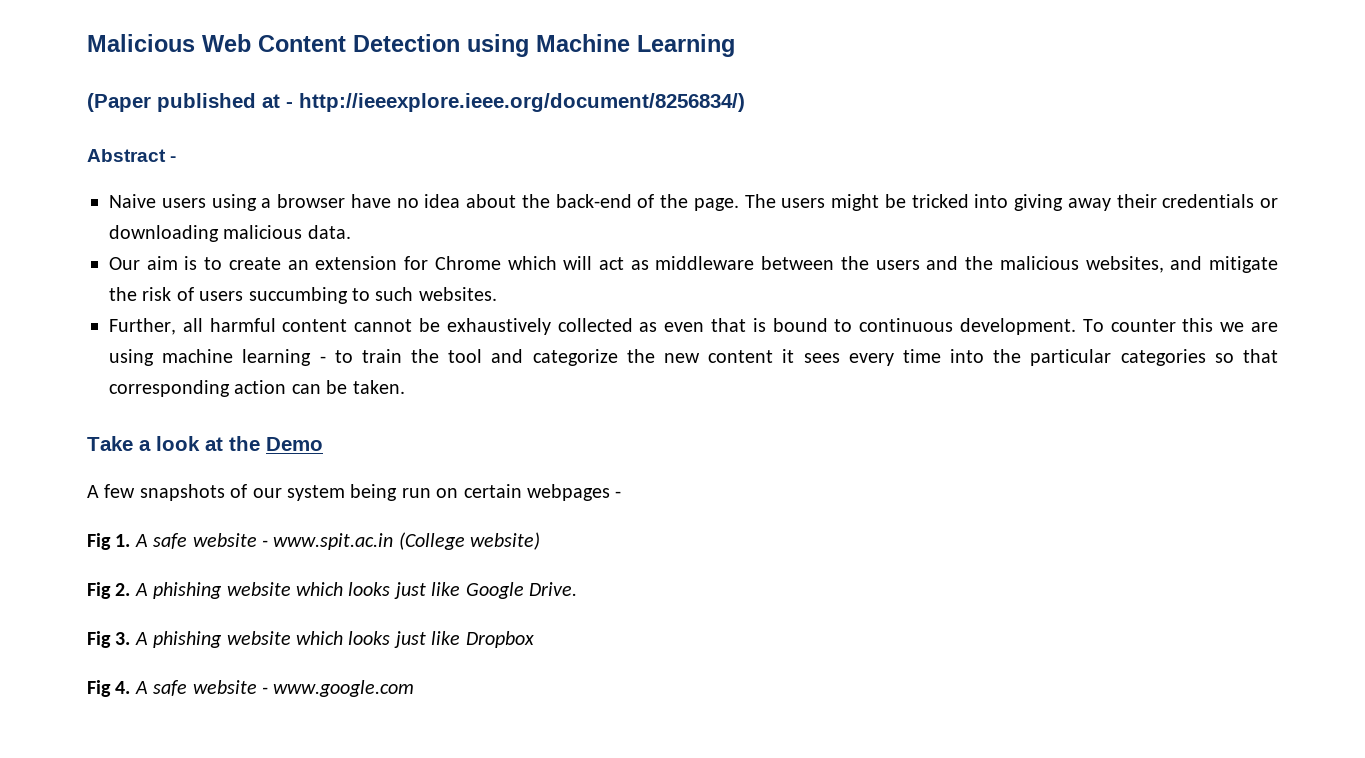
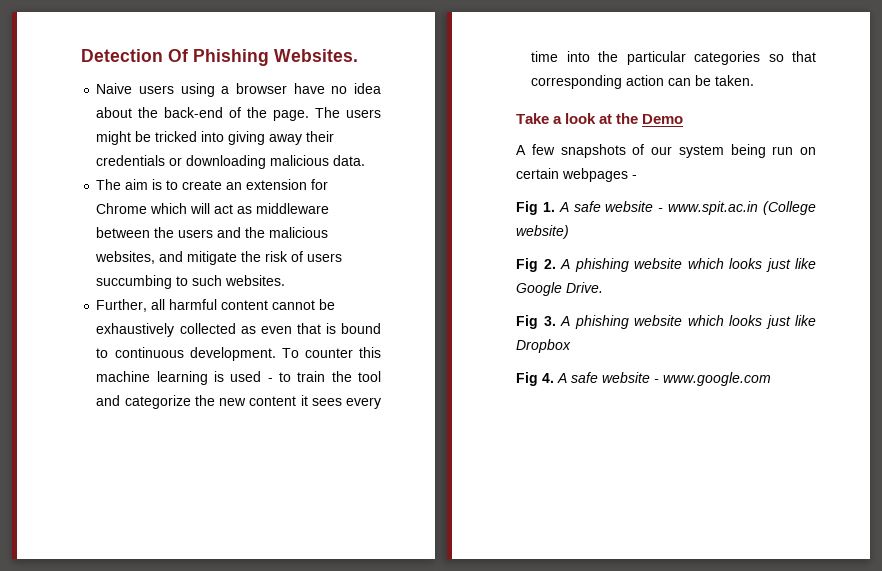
[87,34,735,57] [87,93,745,112] [87,149,177,162] Malicious Web Content Detection using Machine Learning // (Paper published at - http://ieeexplore.ieee.org/document/8256834/) // Abstract - -> [81,49,358,66] Detection Of Phishing Websites.
[109,257,140,270] Our -> [96,179,122,190] The
[1220,322,1278,332] [109,349,312,366] we are using machine learning -> [96,371,262,385] machine learning is used

